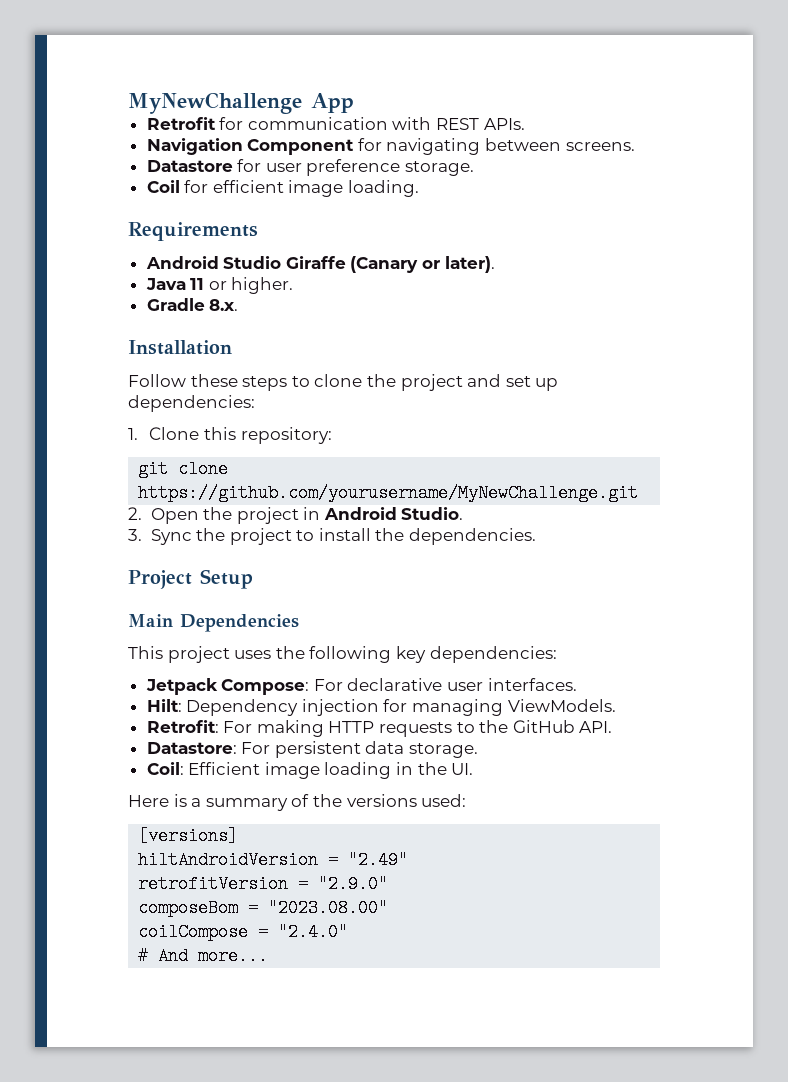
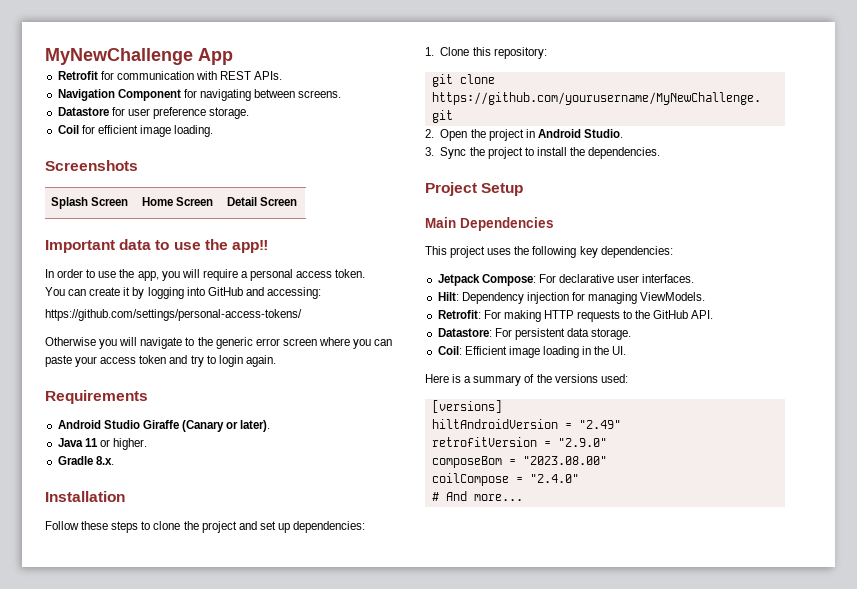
(420, 188) none -> [45,160,138,171] [51,197,129,209] [142,197,214,206] [227,197,298,206] [45,239,268,253] [45,269,366,281] [45,287,321,299] [45,309,302,321] [45,337,393,349] [45,355,276,367] // Screenshots // Splash Screen | Home Screen | Detail Screen // Important data to use the app‼ // In order to use the app, you will require a personal access token. // You can create it by logging into GitHub and accessing: // https://github.com/settings/personal-access-tokens/ // Otherwise you will navigate to the generic error screen where you can paste your access token and try to login again.

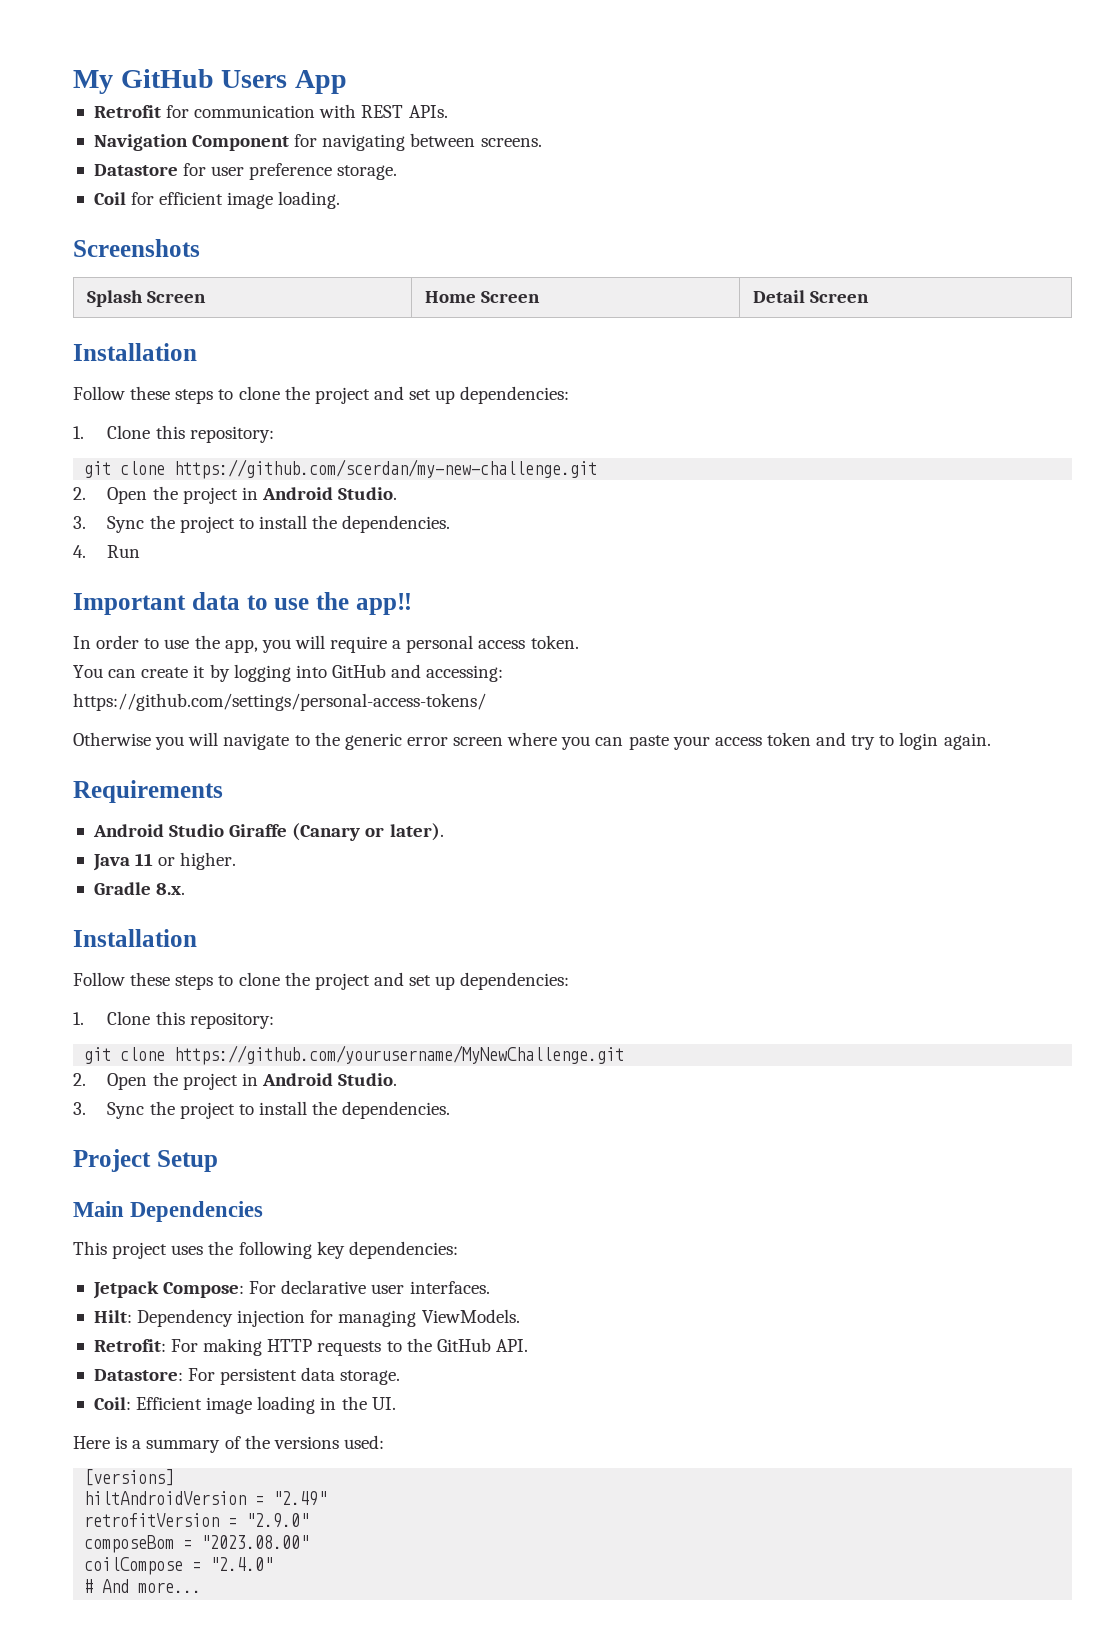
[45,48,193,65] MyNewChallenge -> [73,69,288,94] My GitHub Users
(298, 201) none -> [73,343,197,361] [73,386,570,404] [73,425,274,443] [84,459,598,479] [73,486,398,504] [73,515,451,533] [73,545,141,558] // Installation // Follow these steps to clone the project and set up dependencies: // 1. Clone this repository: // git clone https://github.com/scerdan/my-new-challenge.git // 2. Open the project in Android Studio. // 3. Sync the project to install the dependencies. // 4. Run

